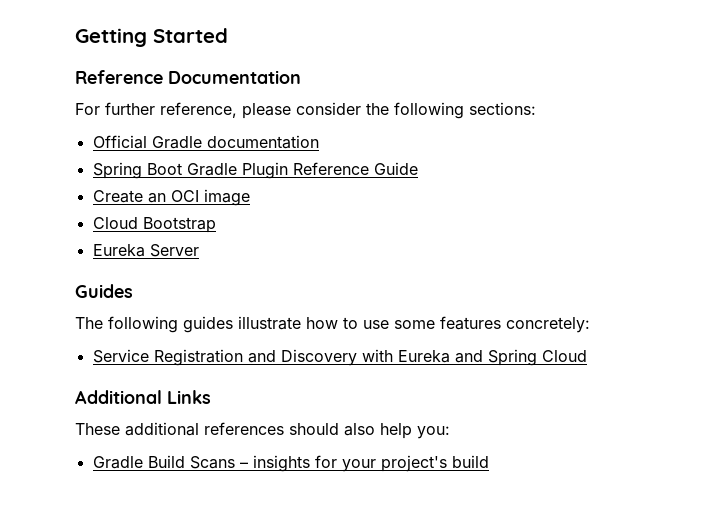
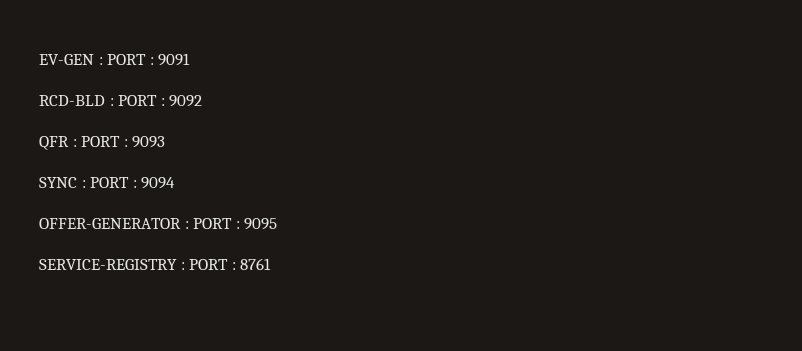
[75,28,228,47] [75,70,301,84] [75,102,536,119] [92,135,319,149] [92,162,418,179] [92,189,250,206] [92,217,216,233] [92,244,199,257] [75,284,133,298] [75,316,590,333] [92,349,587,366] [75,390,211,404] [75,422,450,439] [92,455,489,472] Getting Started // Reference Documentation // For further reference, please consider the following sections: // Official Gradle documentation // Spring Boot Gradle Plugin Reference Guide // Create an OCI image // Cloud Bootstrap // Eureka Server // Guides // The following guides illustrate how to use some features concretely: // Service Registration and Discovery with Eureka and Spring Cloud // Additional Links // These additional references should also help you: // Gradle Build Scans – insights for your project's build -> [39,53,191,66] [39,95,203,107] [39,136,166,150] [39,177,176,189] [39,218,278,230] [39,258,272,270] EV-GEN : PORT : 9091 // RCD-BLD : PORT : 9092 // QFR : PORT : 9093 // SYNC : PORT : 9094 // OFFER-GENERATOR : PORT : 9095 // SERVICE-REGISTRY : PORT : 8761

